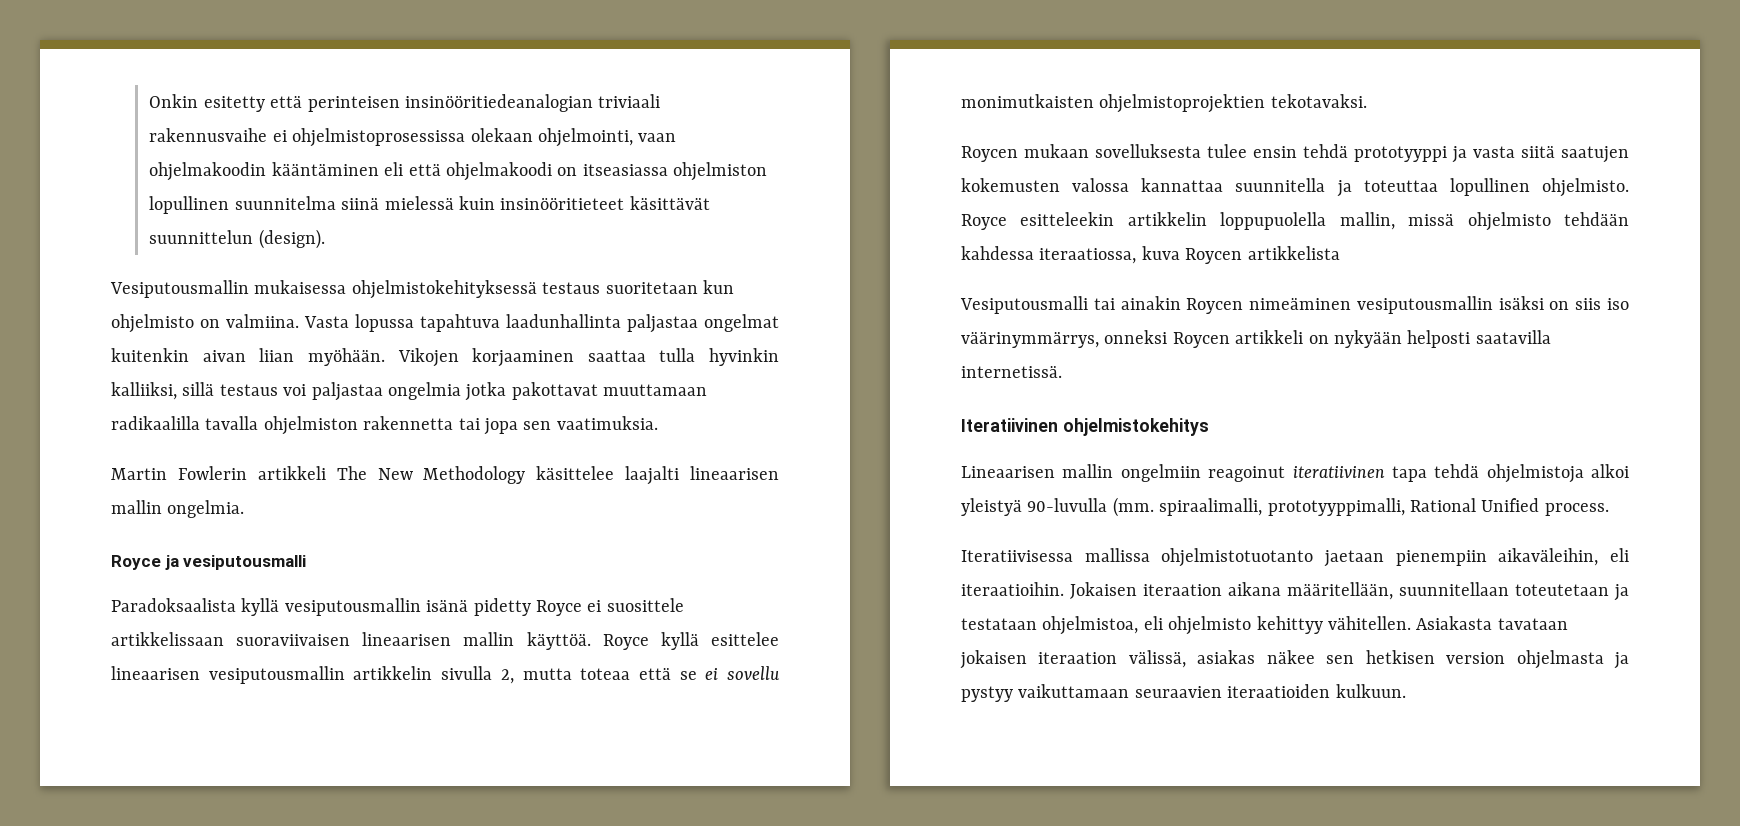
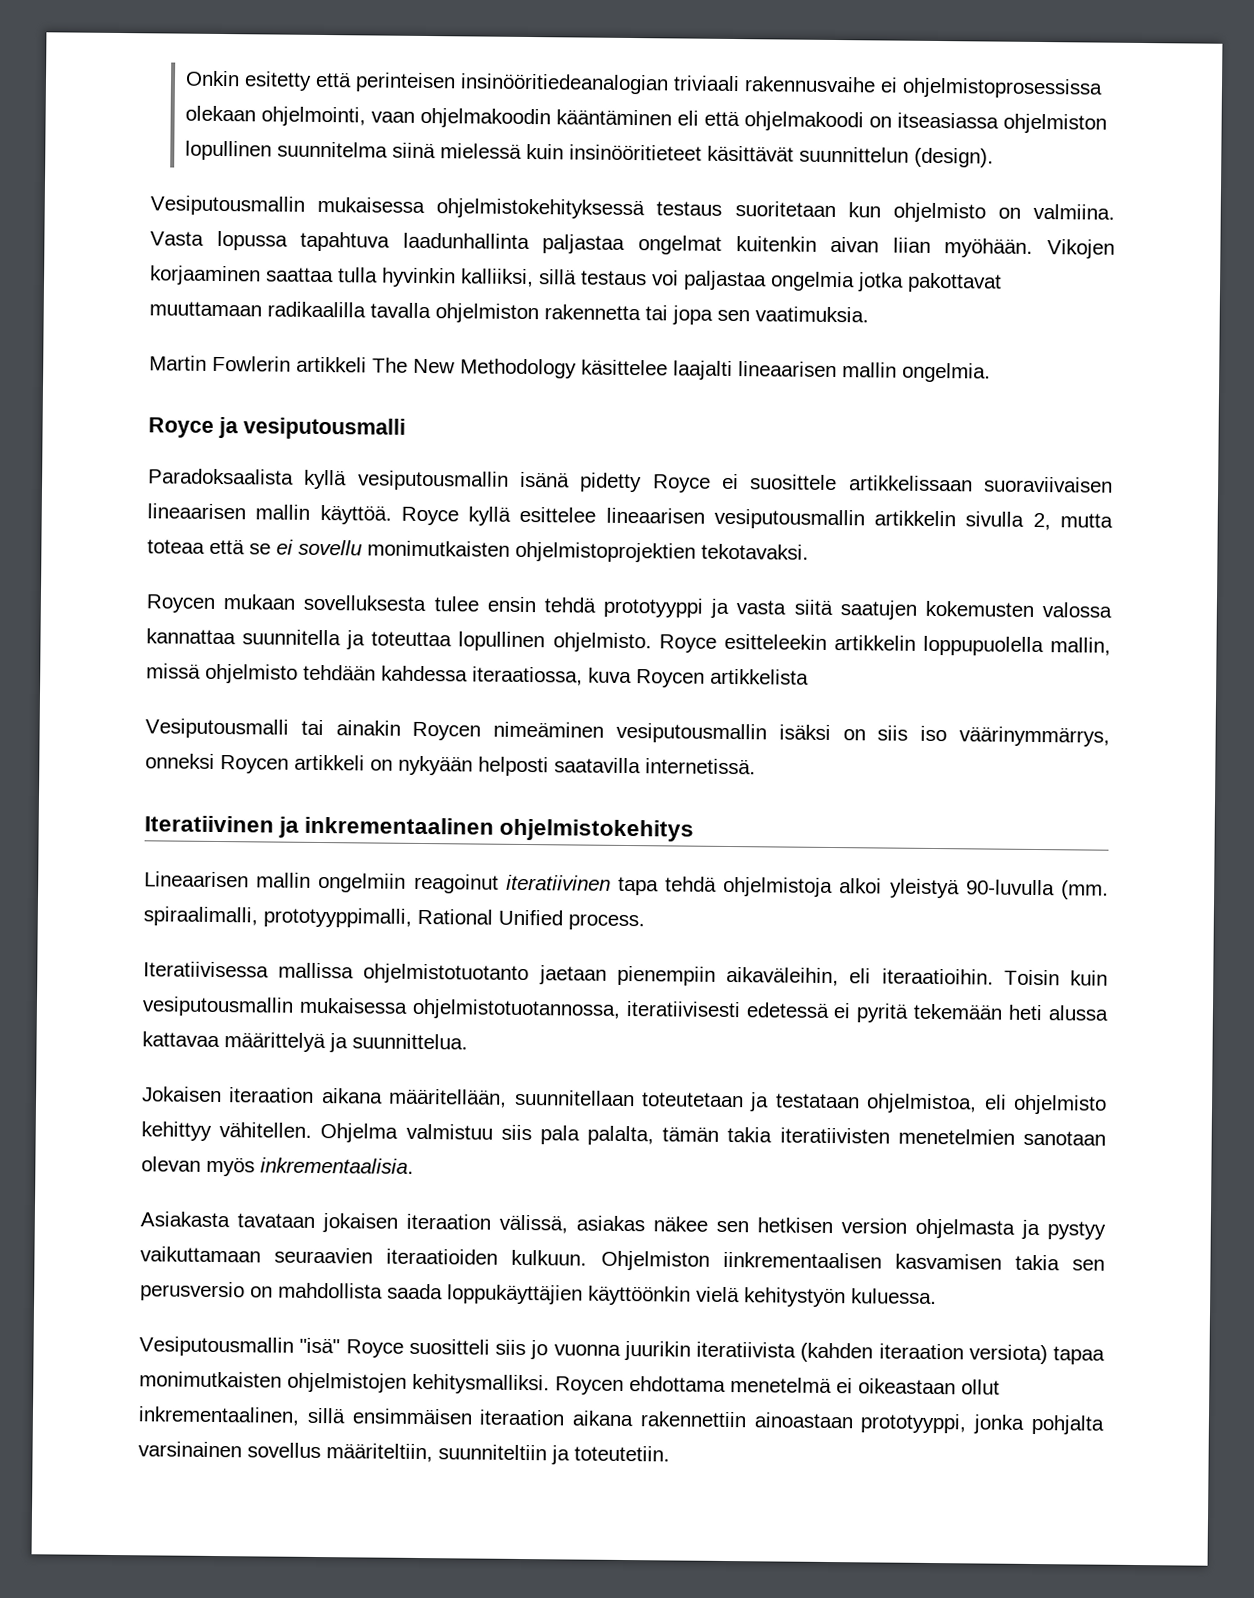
(1058, 425) none -> [278,816,495,838] ja inkrementaalinen
(1064, 589) none -> [1003,969,1108,986] [142,996,1110,1023] [142,1031,468,1053] Toisin kuin vesiputousmallin mukaisessa ohjelmistotuotannossa, iteratiivisesti edetessä ei pyritä tekemään heti alussa kattavaa määrittelyä ja suunnittelua. //
(1411, 623) none -> [320,1123,1106,1146] [141,1156,414,1177] Ohjelma valmistuu siis pala palalta, tämän takia iteratiivisten menetelmien sanotaan olevan myös inkrementaalisia. //
(1406, 691) none -> [600,1250,1105,1271] [140,1281,937,1308] [139,1336,1105,1365] [139,1371,1000,1395] [138,1406,1105,1435] [138,1441,670,1465] Ohjelmiston iinkrementaalisen kasvamisen takia sen perusversio on mahdollista saada loppukäyttäjien käyttöönkin vielä kehitystyön kuluessa. // Vesiputousmallin "isä" Royce suositteli siis jo vuonna juurikin iteratiivista (kahden iteraation versiota) tapaa monimutkaisten ohjelmistojen kehitysmalliksi. Roycen ehdottama menetelmä ei oikeastaan ollut inkrementaalinen, sillä ensimmäisen iteraation aikana rakennettiin ainoastaan prototyyppi, jonka pohjalta varsinainen sovellus määriteltiin, suunniteltiin ja toteutetiin.

